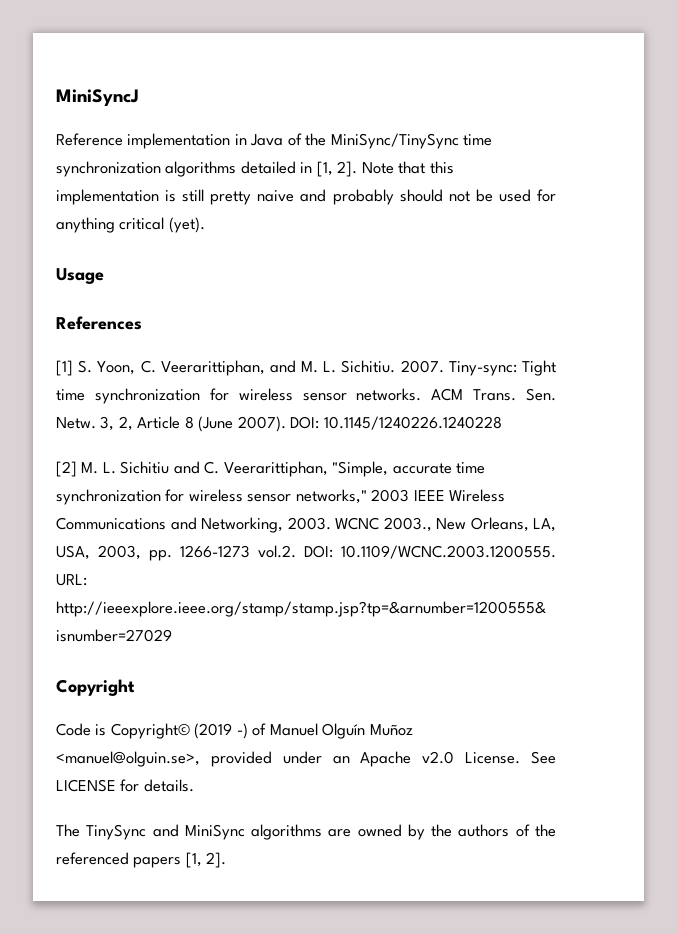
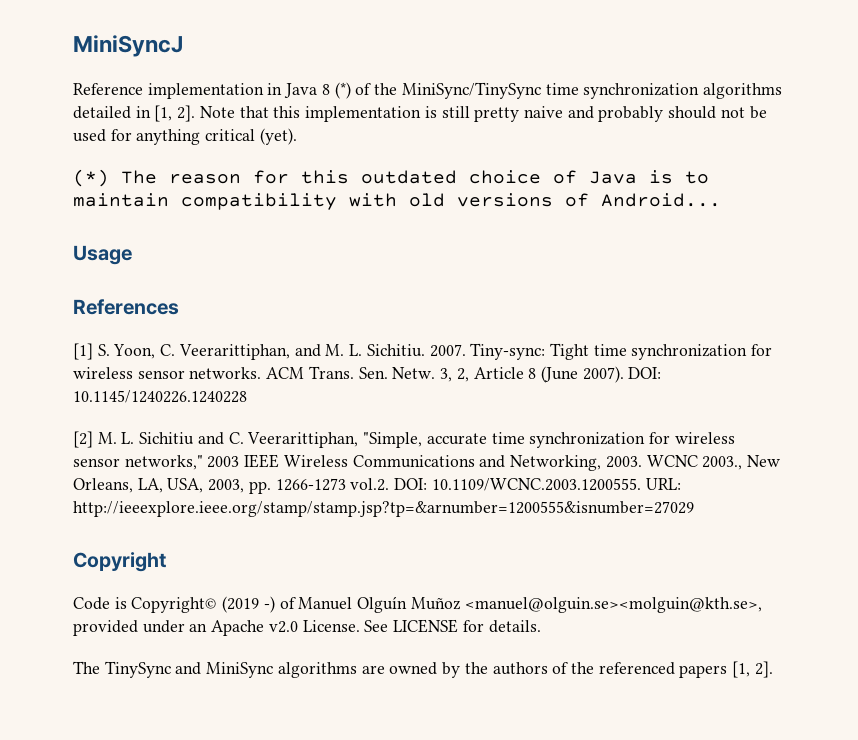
(284, 140) none -> [321,82,351,99] 8 (*)
(205, 225) none -> [73,169,709,187] [73,193,721,210] // (*) The reason for this outdated choice of Java is to maintain compatibility with old versions of Android...
[56,751,200,767] <manuel@olguin.se>, -> [464,597,762,613] <manuel@olguin.se><molguin@kth.se>,

